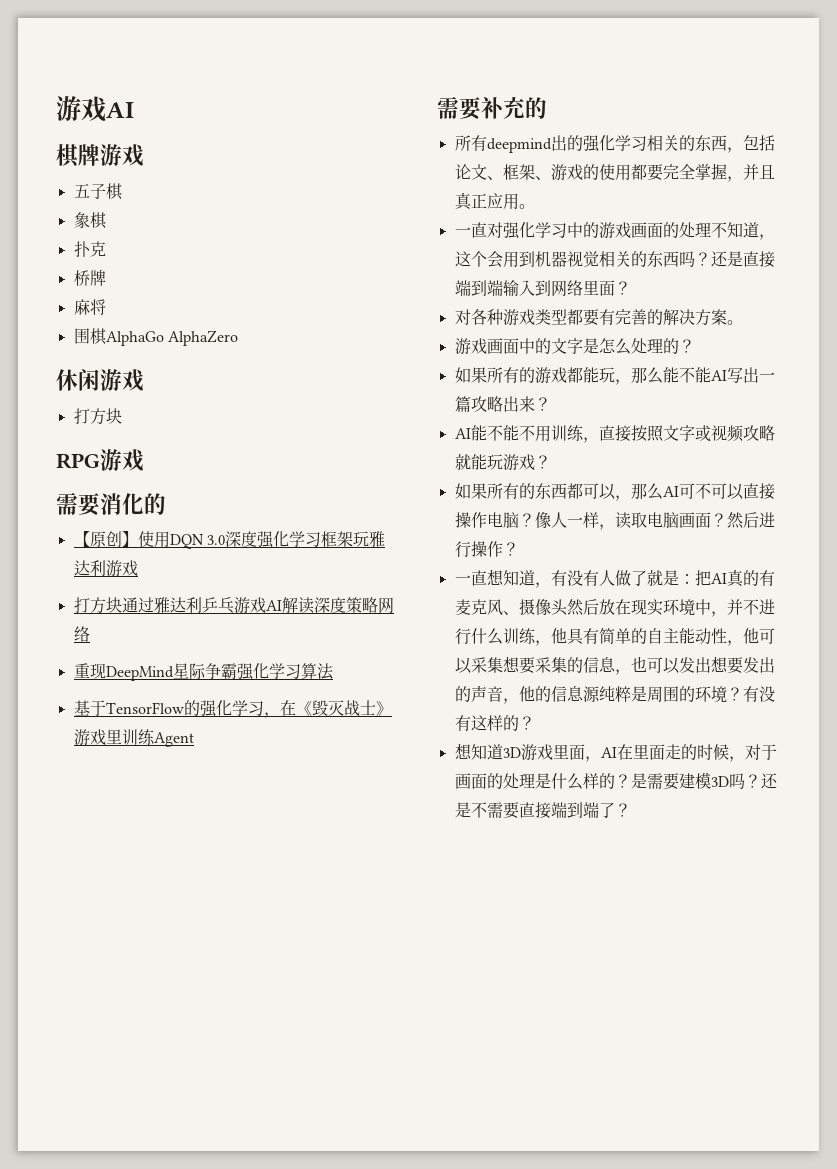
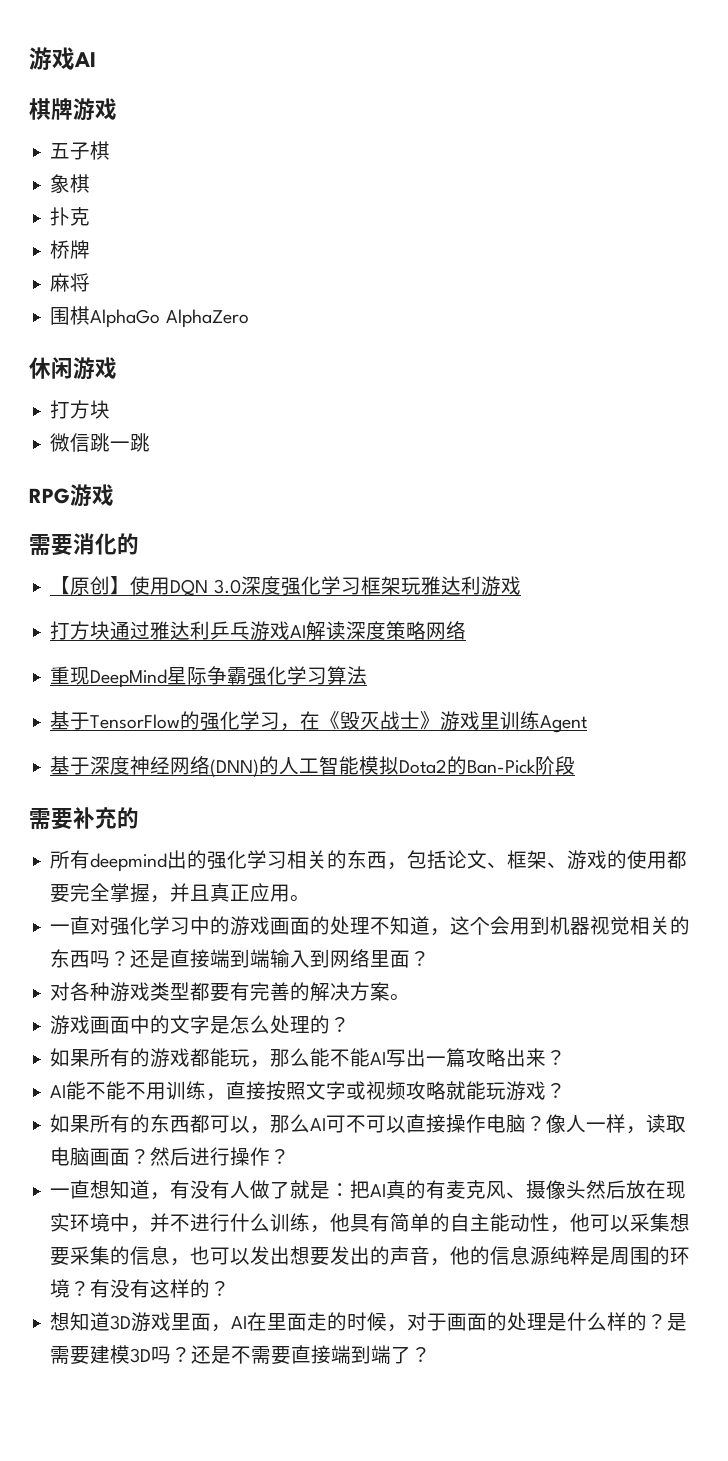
(122, 416) none -> [50,433,151,452] // 微信跳一跳
(194, 739) none -> [50,756,576,777] // 基于深度神经网络(DNN)的人工智能模拟Dota2的Ban-Pick阶段

